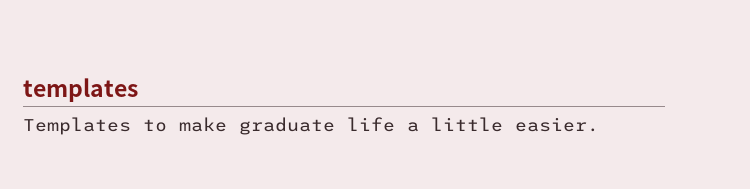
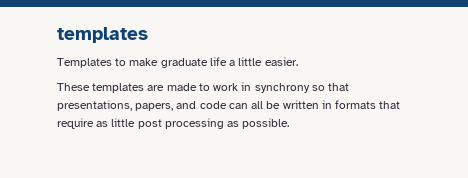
(599, 124) none -> [57,82,350,93] [57,100,401,111] [57,118,290,129] // These templates are made to work in synchrony so that presentations, papers, and code can all be written in formats that require as little post processing as possible.

